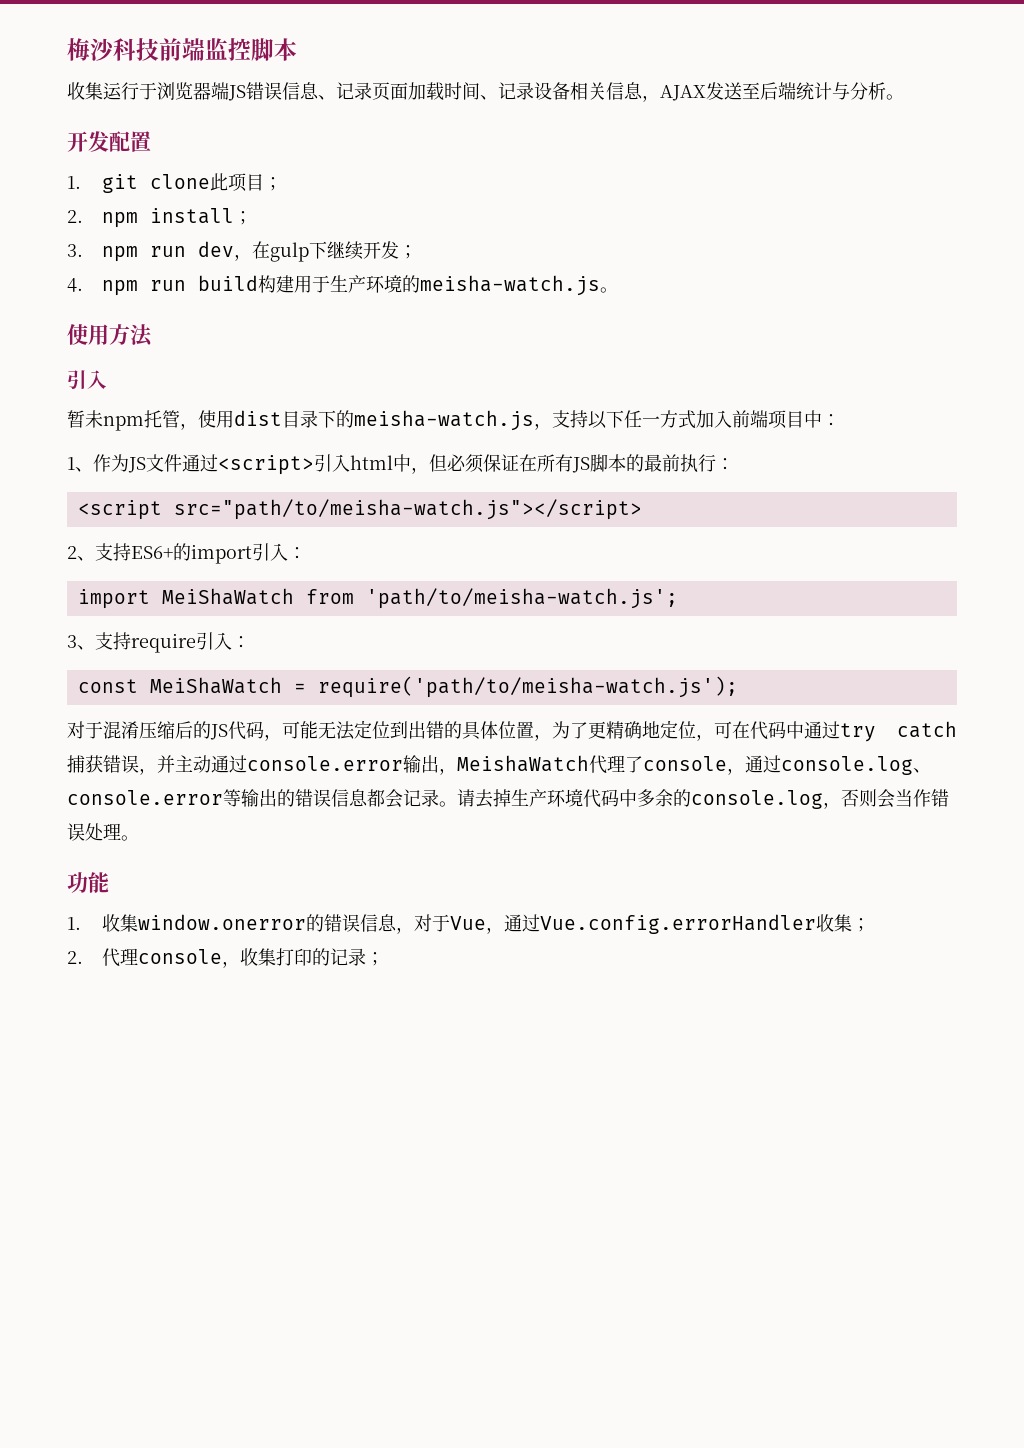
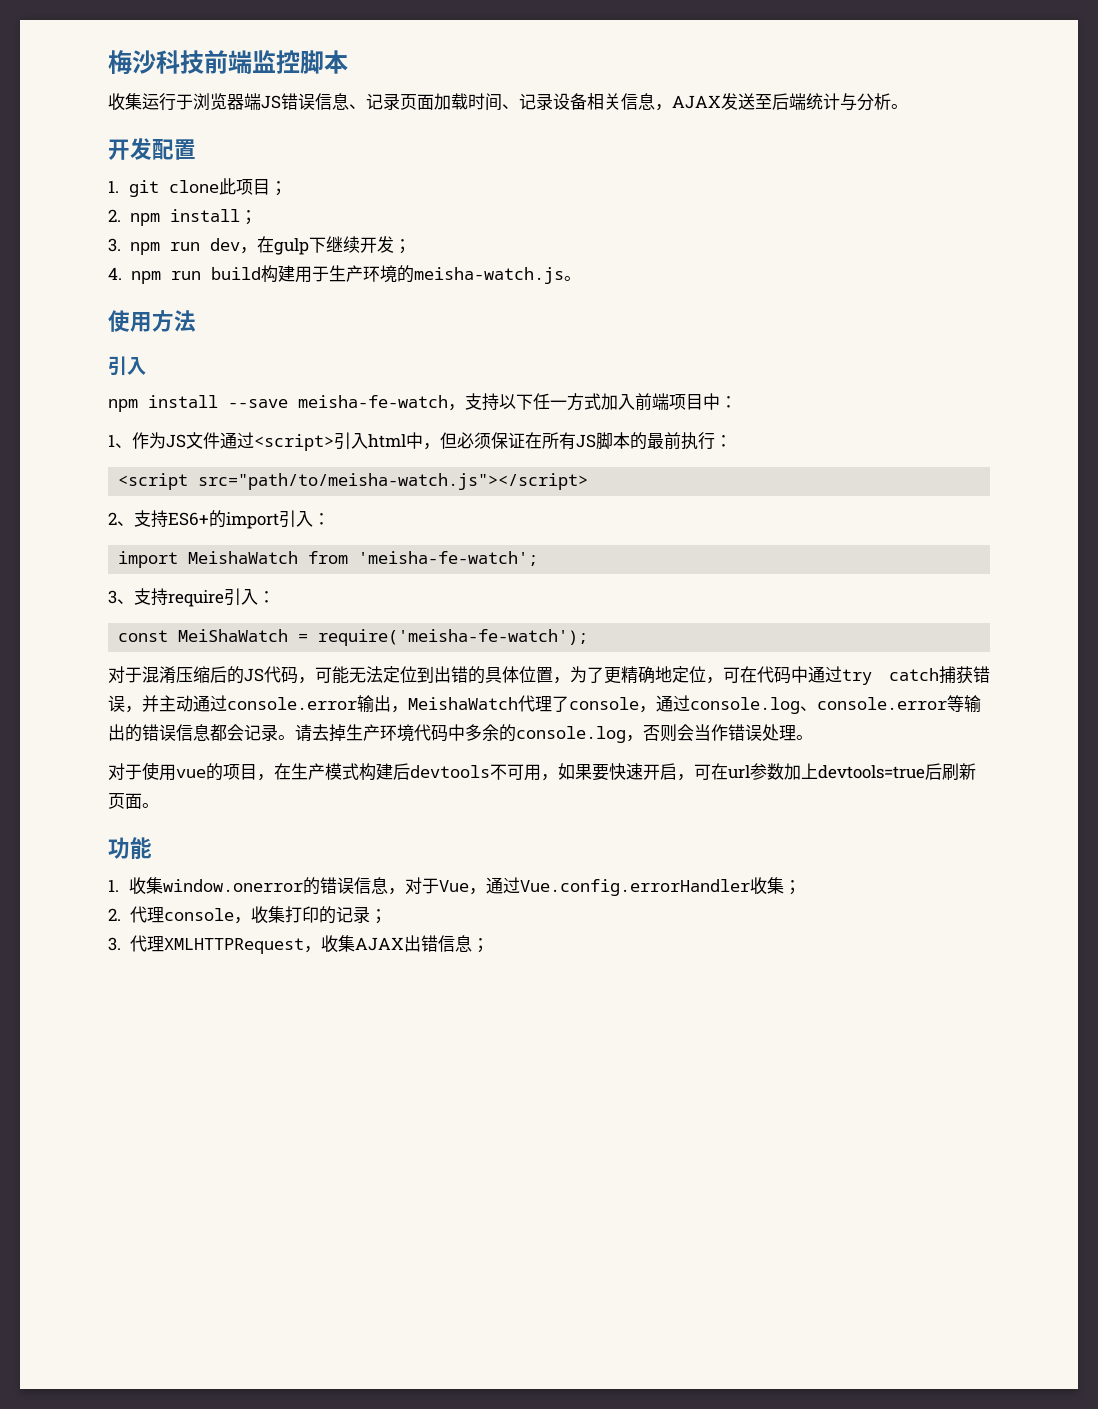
[67,410,534,431] 暂未npm托管，使用dist目录下的meisha-watch.js -> [108,395,448,412] npm install --save meisha-fe-watch
[161,588,678,609] MeiShaWatch from 'path/to/meisha-watch.js'; -> [188,551,539,566] MeishaWatch from 'meisha-fe-watch';
[317,676,738,698] require('path/to/meisha-watch.js'); -> [318,629,589,646] require('meisha-fe-watch');
(139, 838) none -> [108,762,976,781] [108,793,159,809] // 对于使用vue的项目，在生产模式构建后devtools不可用，如果要快速开启，可在url参数加上devtools=true后刷新页面。
(385, 959) none -> [108,935,489,954] // 3.代理XMLHTTPRequest，收集AJAX出错信息；

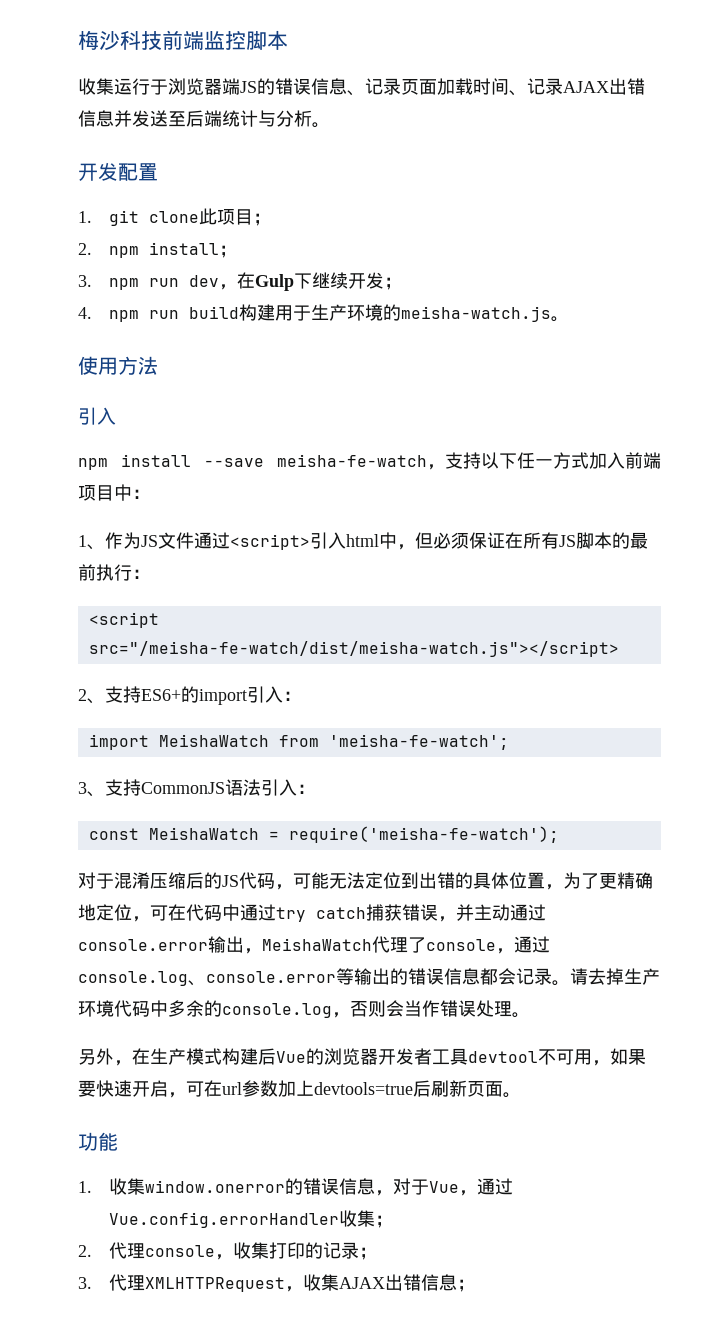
(281, 102) none -> [257,78,275,95] 的
[553,93,721,111] 设备相关信息，AJAX -> [563,78,645,95] [78,110,132,127] AJAX出错信息并
[273,238,309,255] gulp -> [254,274,294,291] Gulp
[198,473,589,490] src="path/to/meisha-watch.js"></script> -> [88,641,619,657] src="/meisha-fe-watch/dist/meisha-watch.js"></script>
[168,590,224,607] require -> [141,779,261,796] CommonJS语法
[178,629,289,642] MeiShaWatch -> [148,827,259,840] MeishaWatch
[108,762,257,781] 对于使用vue的项目 -> [78,1048,114,1065] 另外
[410,765,490,778] devtools -> [276,1048,538,1065] Vue的浏览器开发者工具devtool

